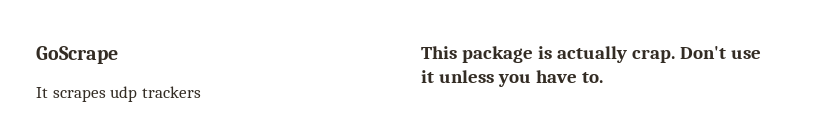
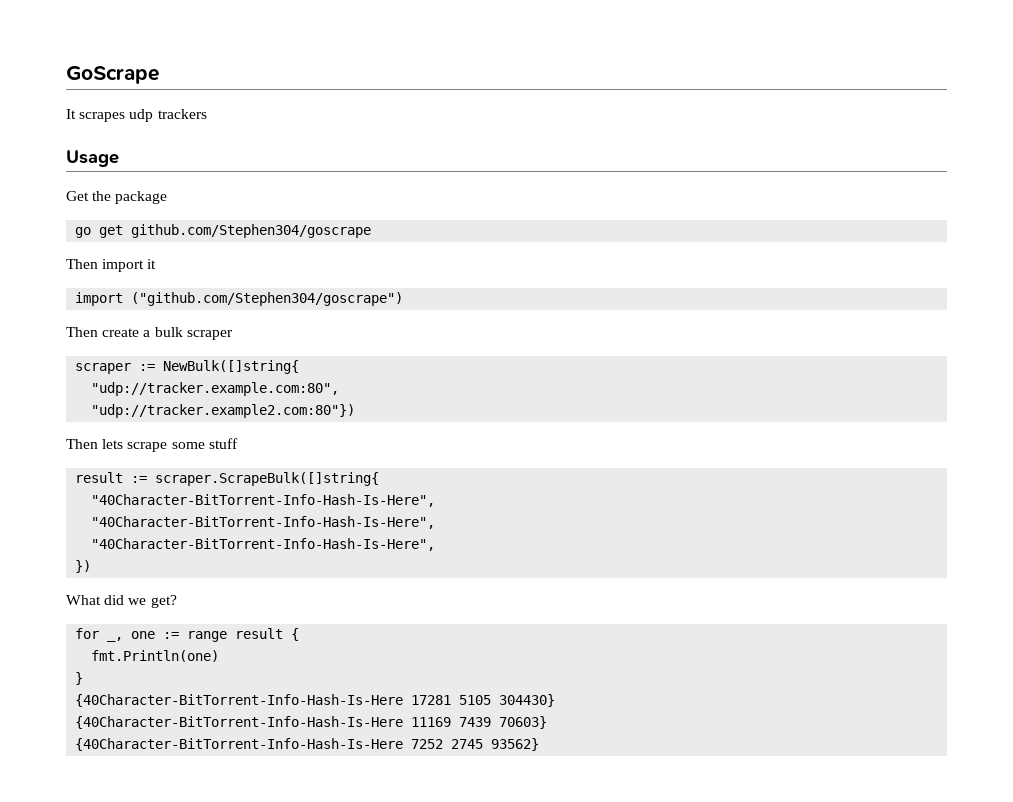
[421,46,761,63] [421,70,603,87] This package is actually crap. Don't use it unless you have to. -> [66,150,119,167] [66,191,168,204] [75,224,372,238] [66,259,157,272] [75,292,404,306] [66,327,233,340] [75,360,300,374] [91,382,340,396] [91,404,356,418] [66,438,238,452] [75,472,380,486] [91,494,436,507] [91,516,436,529] [91,538,436,551] [75,560,92,573] [66,595,177,608] [75,628,300,642] [91,650,220,662] [75,672,84,685] [75,694,556,707] [75,716,548,729] [75,738,540,751] Usage // Get the package // go get github.com/Stephen304/goscrape // Then import it // import ("github.com/Stephen304/goscrape") // Then create a bulk scraper // scraper := NewBulk([]string{ // "udp://tracker.example.com:80", // "udp://tracker.example2.com:80"}) // Then lets scrape some stuff // result := scraper.ScrapeBulk([]string{ // "40Character-BitTorrent-Info-Hash-Is-Here", // "40Character-BitTorrent-Info-Hash-Is-Here", // "40Character-BitTorrent-Info-Hash-Is-Here", // }) // What did we get? // for _, one := range result { // fmt.Println(one) // } // {40Character-BitTorrent-Info-Hash-Is-Here 17281 5105 304430} // {40Character-BitTorrent-Info-Hash-Is-Here 11169 7439 70603} // {40Character-BitTorrent-Info-Hash-Is-Here 7252 2745 93562}

